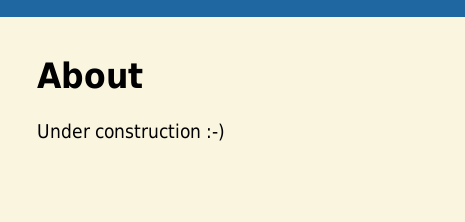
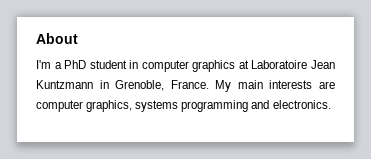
[37,123,226,141] Under construction :-) -> [36,60,335,72] [36,80,335,92] [36,100,331,112] I'm a PhD student in computer graphics at Laboratoire Jean Kuntzmann in Grenoble, France. My main interests are computer graphics, systems programming and electronics.

